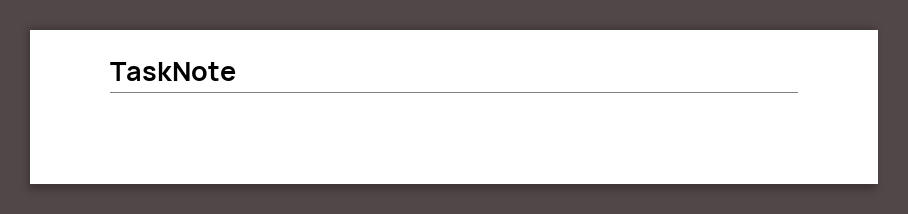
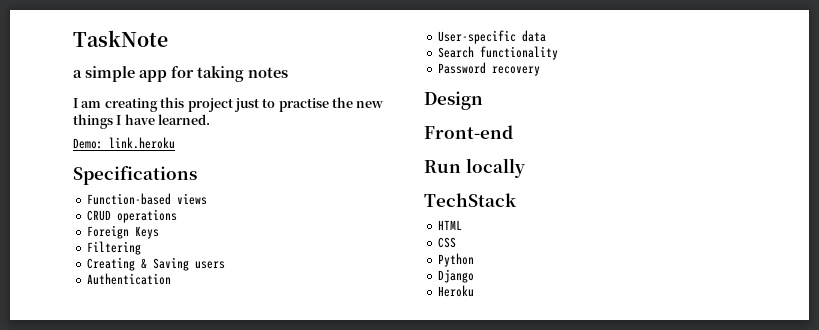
(236, 71) none -> [73,66,288,82] [73,97,384,112] [73,114,211,129] [73,137,175,149] [73,166,197,185] [87,193,208,205] [87,209,178,223] [87,225,160,239] [87,241,142,255] [87,257,226,271] [87,273,172,285] [438,30,547,44] [438,46,559,60] [438,62,541,76] [424,91,483,110] [424,125,513,139] [424,158,525,178] [424,193,516,207] [438,220,463,230] [438,237,457,248] [438,253,475,267] [438,269,475,283] [438,285,475,297] // a simple app for taking notes // I am creating this project just to practise the new things I have learned. // Demo: link.heroku // Specifications // Function-based views // CRUD operations // Foreign Keys // Filtering // Creating & Saving users // Authentication // User-specific data // Search functionality // Password recovery // Design // Front-end // Run locally // TechStack // HTML // CSS // Python // Django // Heroku

